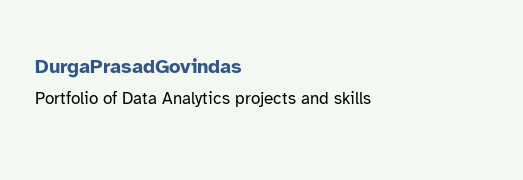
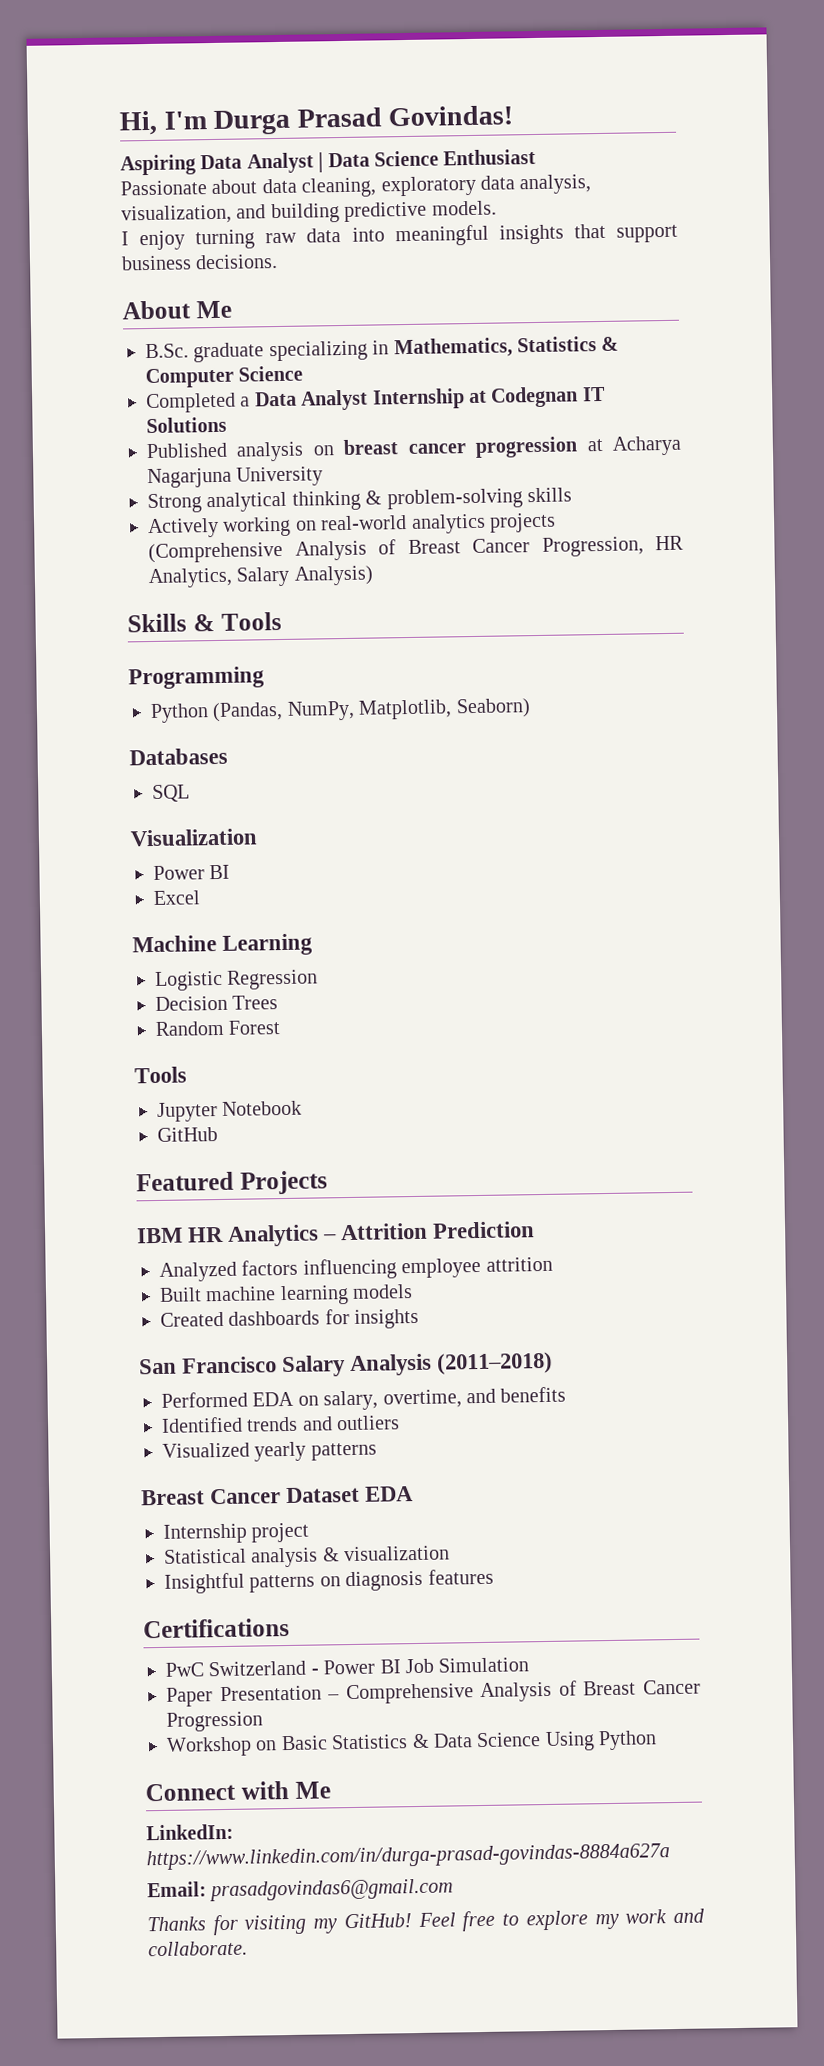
[35,58,242,78] [35,90,371,107] DurgaPrasadGovindas // Portfolio of Data Analytics projects and skills -> [119,105,514,136] [120,148,537,176] [120,174,592,198] [121,200,497,225] [121,223,678,251] [121,253,279,271] [122,300,232,320] [145,336,620,363] [145,365,304,389] [146,386,606,414] [146,416,227,434] [146,435,682,462] [147,466,324,489] [147,487,572,514] [147,512,556,539] [148,535,684,564] [148,565,374,589] [127,611,282,633] [128,666,265,690] [150,698,531,724] [129,747,228,766] [152,784,190,803] [130,828,258,847] [153,864,231,880] [153,890,200,905] [132,933,314,956] [155,969,319,991] [155,995,279,1011] [155,1020,282,1036] [134,1066,187,1084] [157,1100,303,1122] [157,1127,218,1142] [136,1170,328,1195] [137,1221,536,1247] [159,1256,553,1282] [159,1284,414,1306] [160,1308,420,1329] [139,1351,554,1378] [161,1386,567,1411] [161,1415,401,1433] [162,1441,377,1462] [141,1486,415,1506] [163,1522,310,1544] [163,1545,451,1568] [164,1568,494,1594] [143,1617,290,1639] [165,1657,530,1677] [166,1679,701,1707] [166,1711,263,1732] [166,1730,658,1757] [145,1781,331,1802] [146,1823,234,1841] [146,1843,670,1871] [147,1878,454,1902] [147,1908,706,1936] [148,1940,248,1957] Hi, I'm Durga Prasad Govindas! // Aspiring Data Analyst | Data Science Enthusiast // Passionate about data cleaning, exploratory data analysis, visualization, and building predictive models. // I enjoy turning raw data into meaningful insights that support business decisions. // About Me // B.Sc. graduate specializing in Mathematics, Statistics & Computer Science // Completed a Data Analyst Internship at Codegnan IT Solutions // Published analysis on breast cancer progression at Acharya Nagarjuna University // Strong analytical thinking & problem-solving skills // Actively working on real-world analytics projects (Comprehensive Analysis of Breast Cancer Progression, HR Analytics, Salary Analysis) // Skills & Tools // Programming // Python (Pandas, NumPy, Matplotlib, Seaborn) // Databases // SQL // Visualization // Power BI // Excel // Machine Learning // Logistic Regression // Decision Trees // Random Forest // Tools // Jupyter Notebook // GitHub // Featured Projects // IBM HR Analytics – Attrition Prediction // Analyzed factors influencing employee attrition // Built machine learning models // Created dashboards for insights // San Francisco Salary Analysis (2011–2018) // Performed EDA on salary, overtime, and benefits // Identified trends and outliers // Visualized yearly patterns // Breast Cancer Dataset EDA // Internship project // Statistical analysis & visualization // Insightful patterns on diagnosis features // Certifications // PwC Switzerland - Power BI Job Simulation // Paper Presentation – Comprehensive Analysis of Breast Cancer Progression // Workshop on Basic Statistics & Data Science Using Python // Connect with Me // LinkedIn: https://www.linkedin.com/in/durga-prasad-govindas-8884a627a // Email: prasadgovindas6@gmail.com // Thanks for visiting my GitHub! Feel free to explore my work and collaborate.

